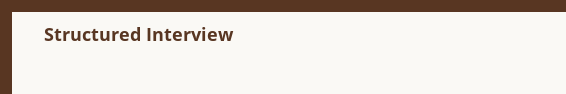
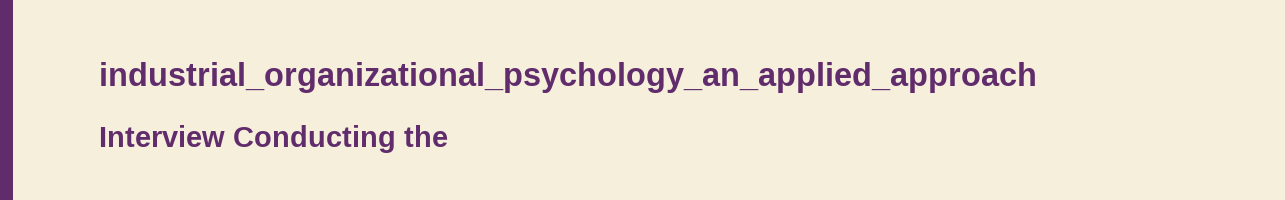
[44,27,234,41] Structured Interview -> [99,62,1037,93] [99,125,448,153] industrial_organizational_psychology_an_applied_approach // Interview Conducting the

